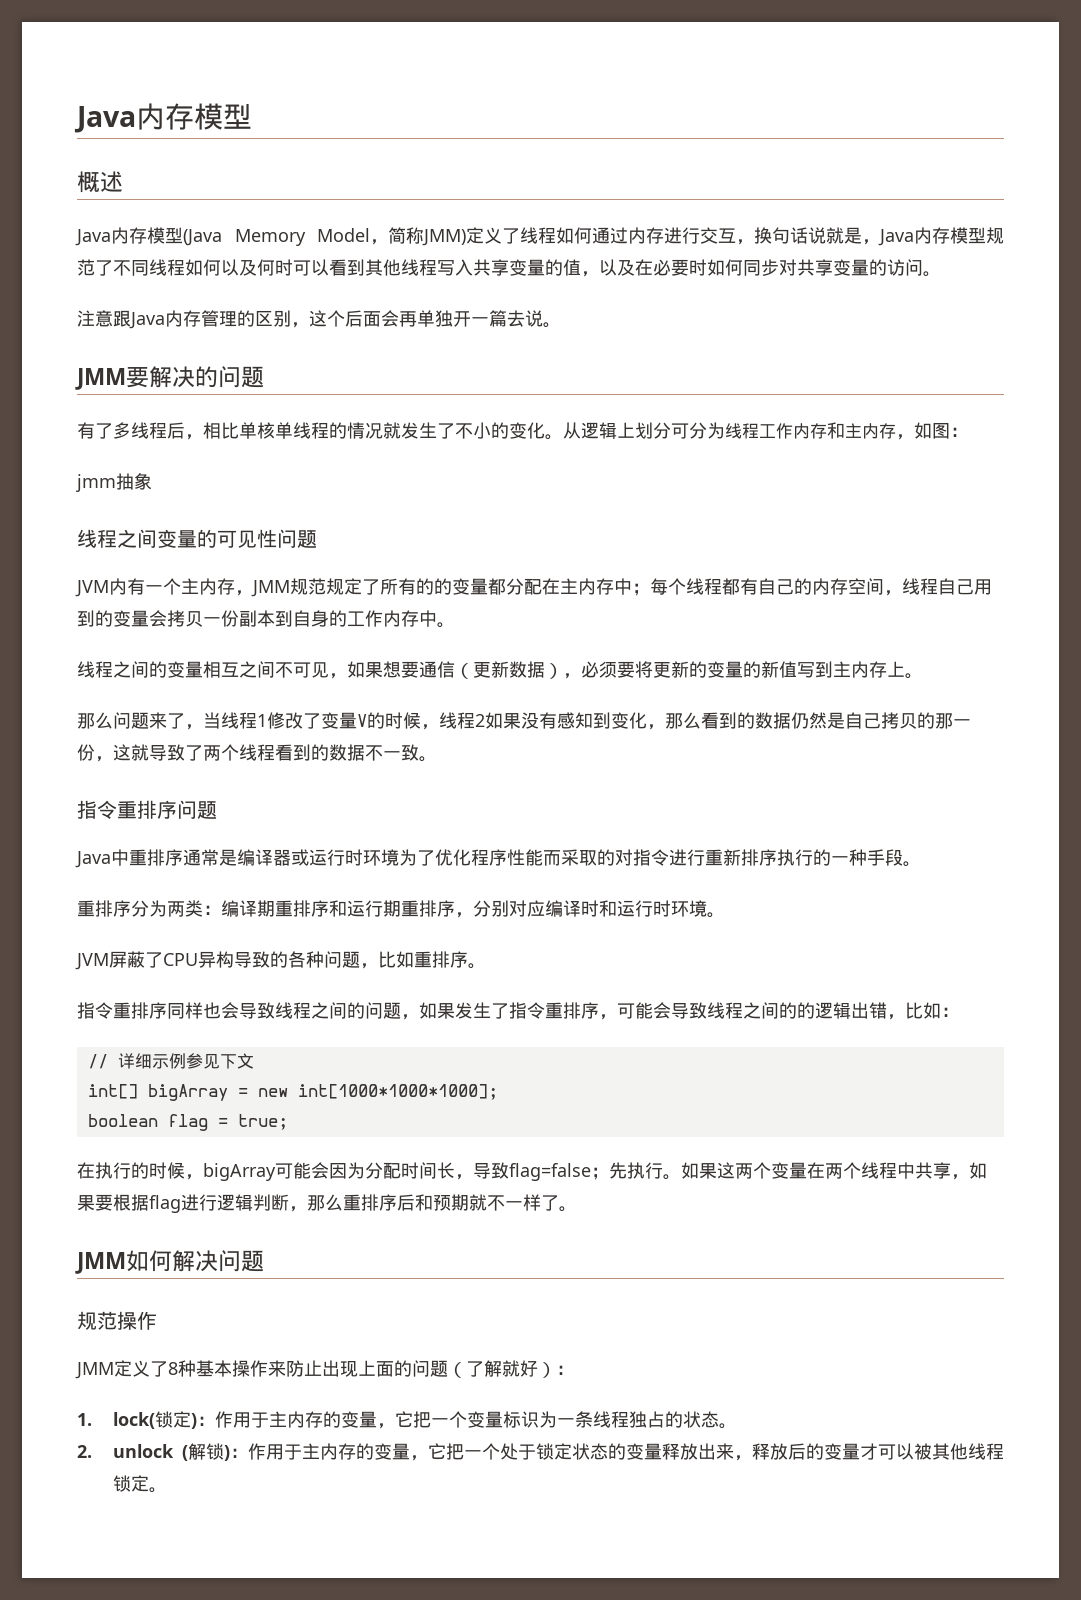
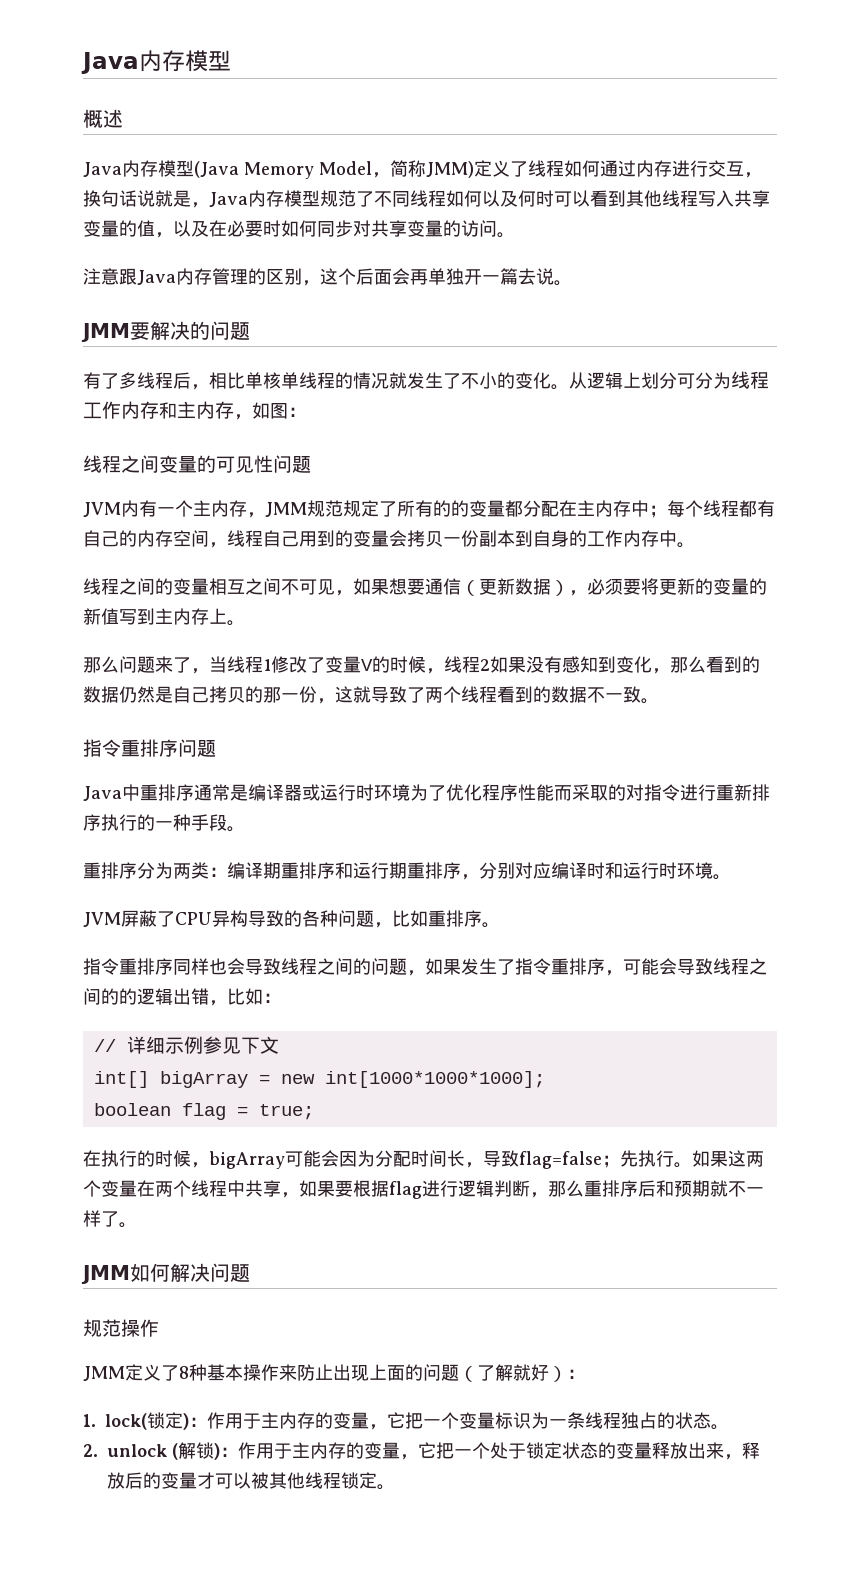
[76,473,152,492] // jmm抽象 -> (306, 412) none

